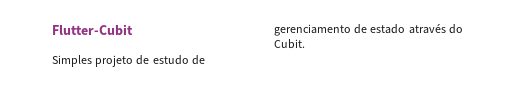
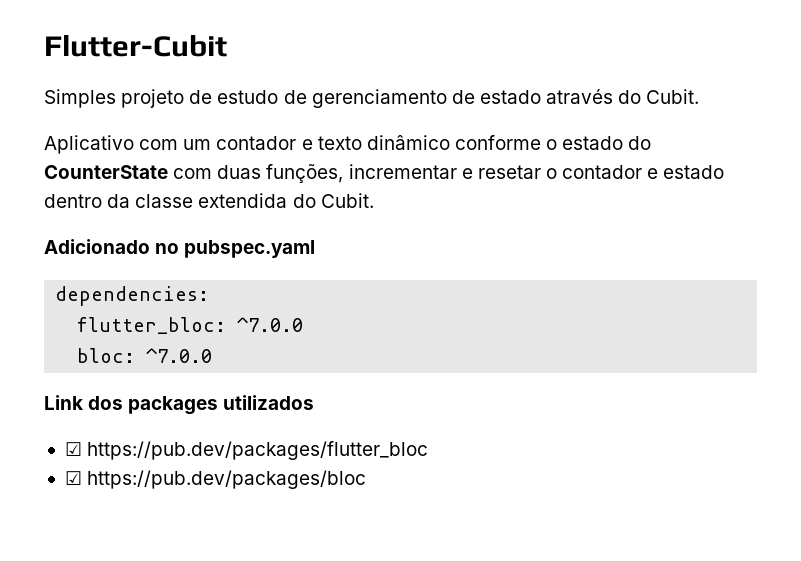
(305, 44) none -> [44,135,652,154] [44,164,725,183] [44,193,374,208] [44,239,316,258] [55,286,210,306] [77,317,304,334] [77,348,213,363] [44,395,315,415] [64,441,429,460] [64,470,367,489] // Aplicativo com um contador e texto dinâmico conforme o estado do CounterState com duas funções, incrementar e resetar o contador e estado dentro da classe extendida do Cubit. // Adicionado no pubspec.yaml // dependencies: // flutter_bloc: ^7.0.0 // bloc: ^7.0.0 // Link dos packages utilizados // ☑ https://pub.dev/packages/flutter_bloc // ☑ https://pub.dev/packages/bloc

